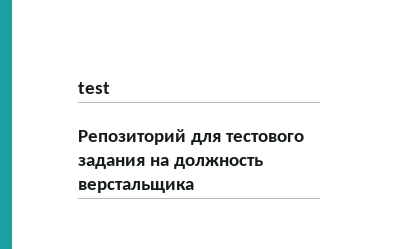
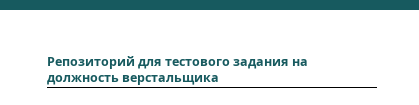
[78,82,110,94] test // -> (47, 62) none

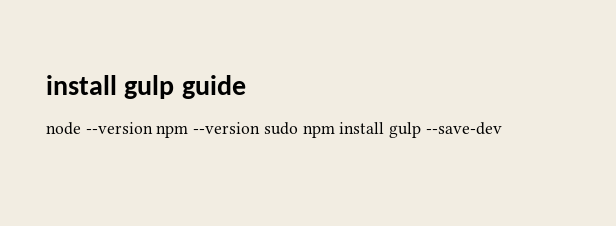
[47,56,308,69] [47,75,220,85] Репозиторий для тестового задания на должность верстальщика -> [46,75,246,99] [46,122,502,138] install gulp guide // node --version npm --version sudo npm install gulp --save-dev

